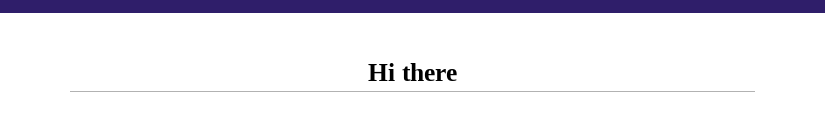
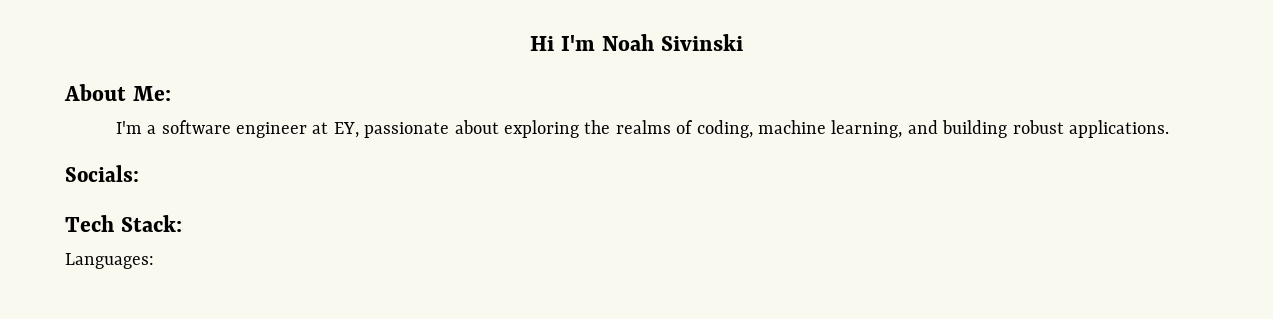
[401,63,457,81] there -> [561,34,743,51] [64,84,171,101] [115,120,1170,138] [65,165,139,182] [65,215,182,232] [65,253,154,269] I'm Noah Sivinski // About Me: // I'm a software engineer at EY, passionate about exploring the realms of coding, machine learning, and building robust applications. // Socials: // Tech Stack: // Languages:

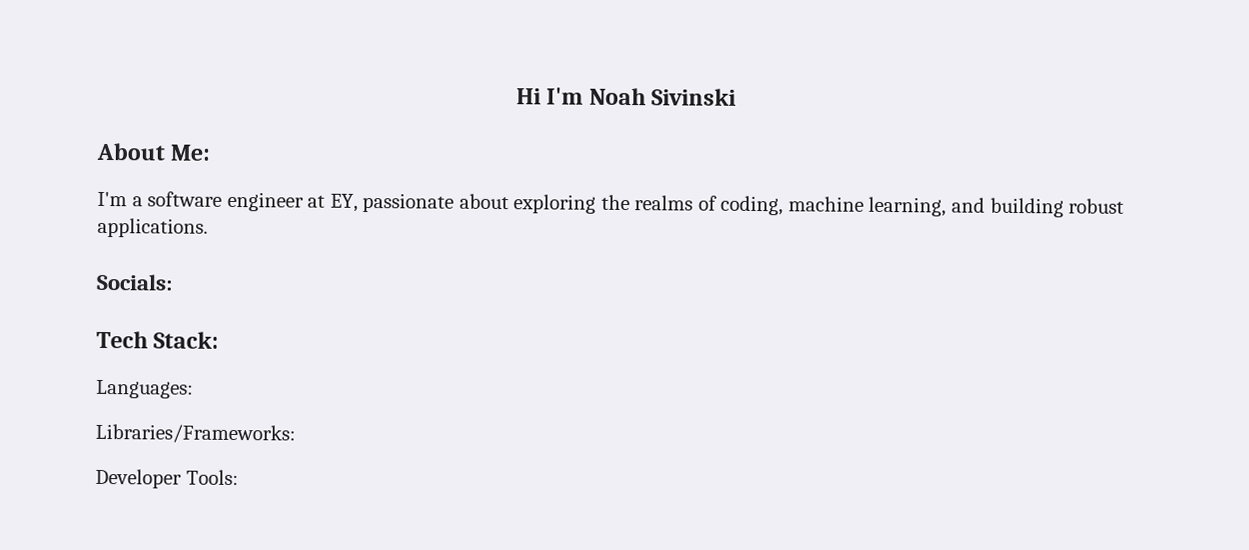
(154, 261) none -> [95,423,296,444] [95,468,239,489] // Libraries/Frameworks: // Developer Tools:

